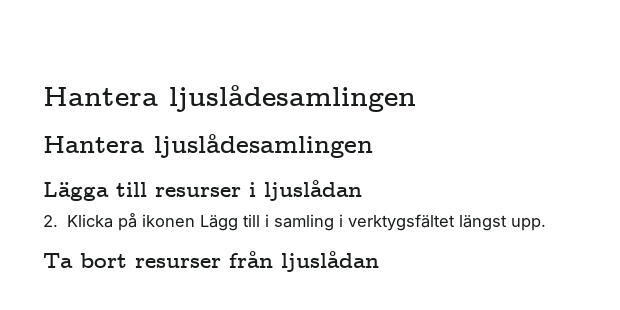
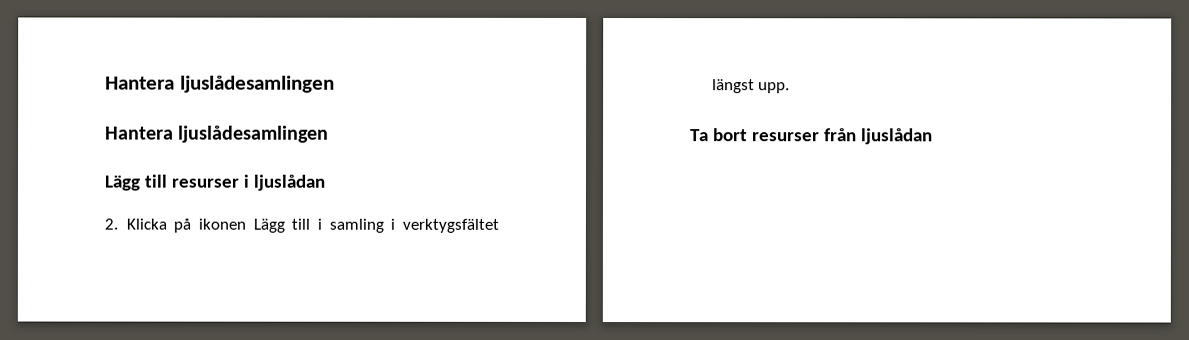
[43,182,109,201] Lägga -> [104,175,140,191] Lägg

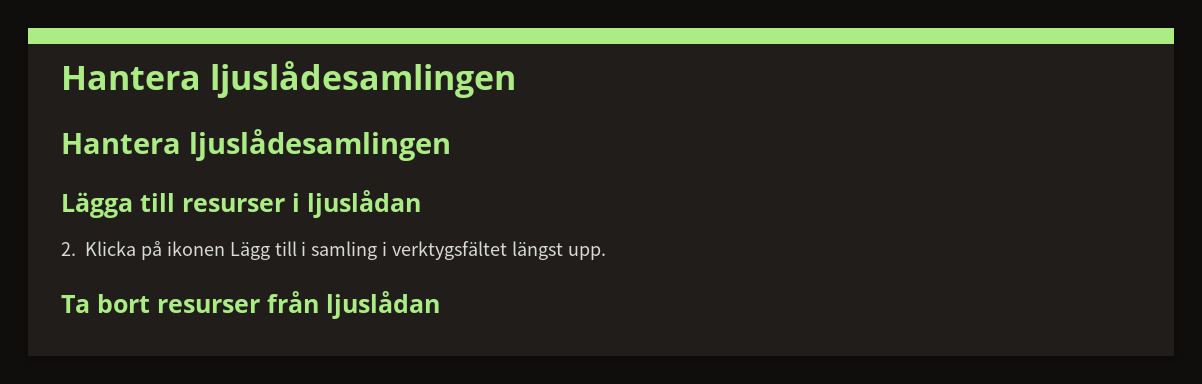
[104,175,140,191] Lägg -> [61,192,133,218] Lägga

